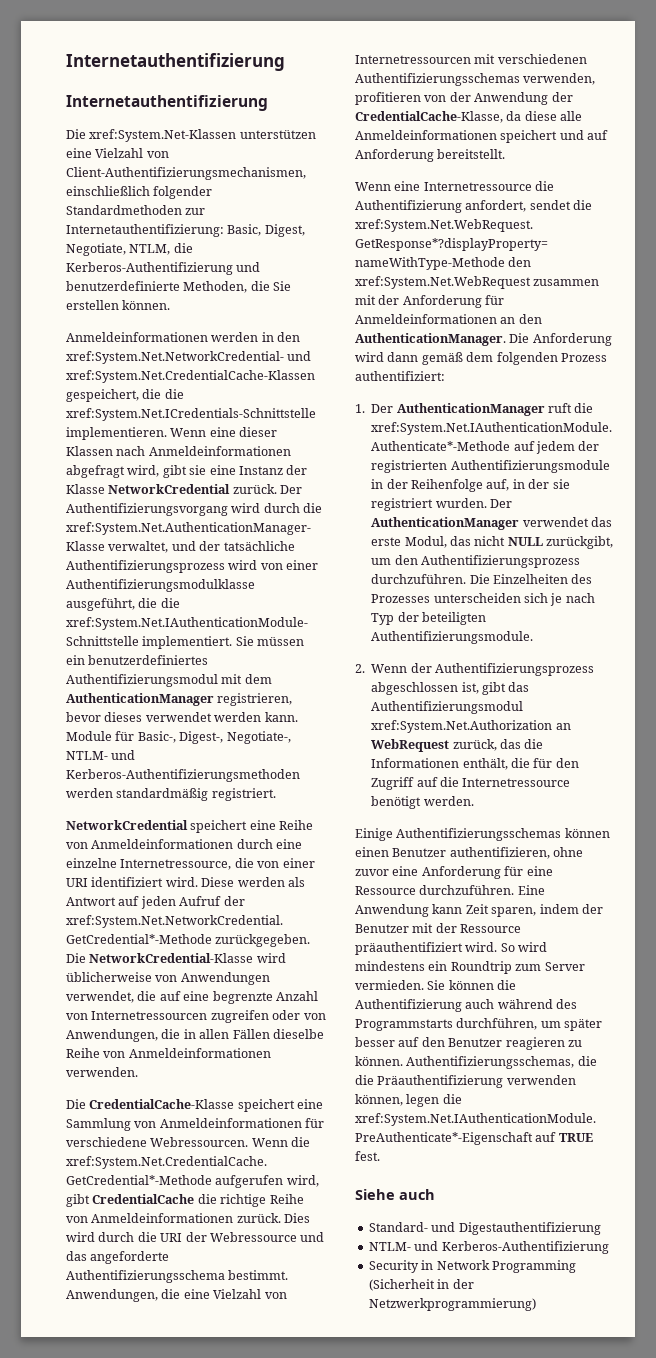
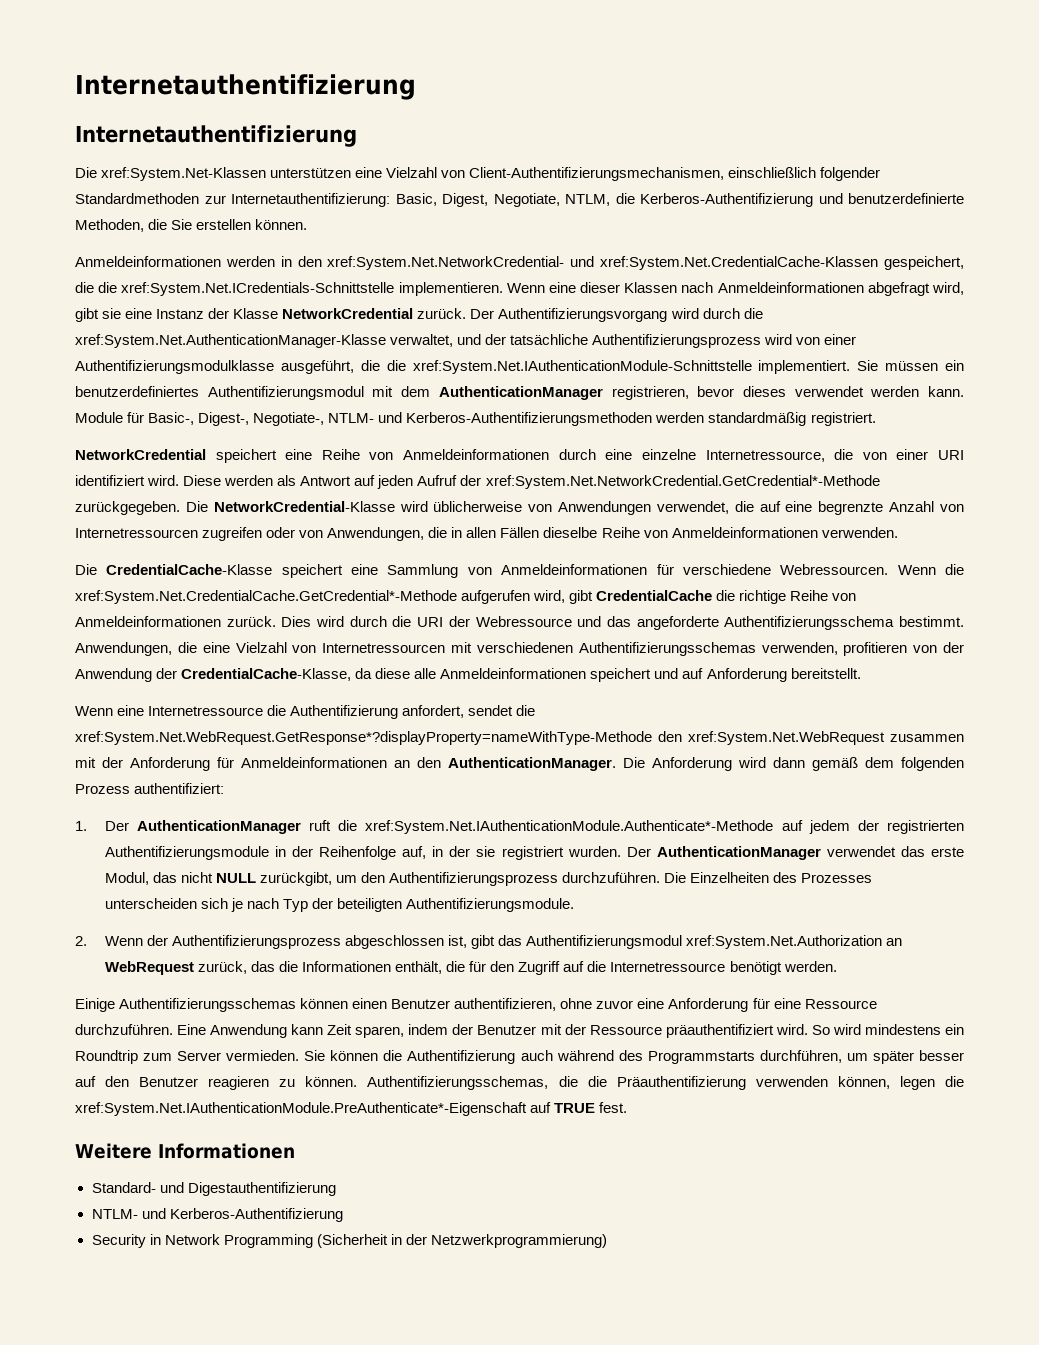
[355,1189,435,1200] Siehe auch -> [75,1143,295,1159] Weitere Informationen

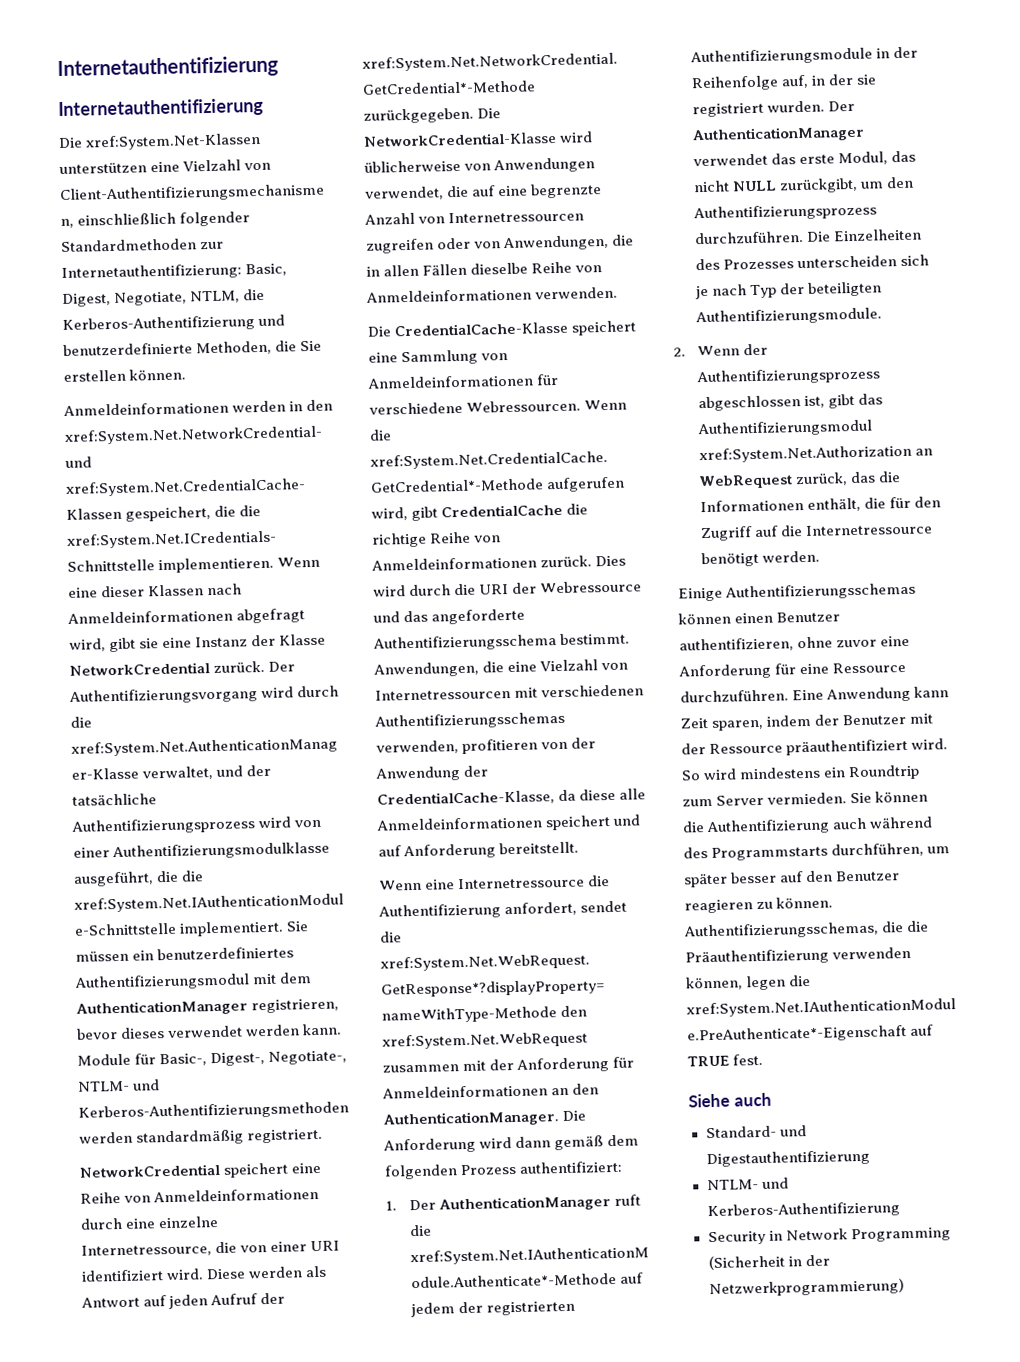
[75,1143,295,1159] Weitere Informationen -> [688,1092,772,1108] Siehe auch

